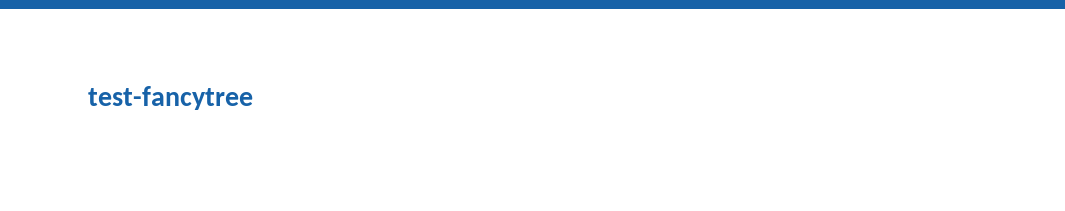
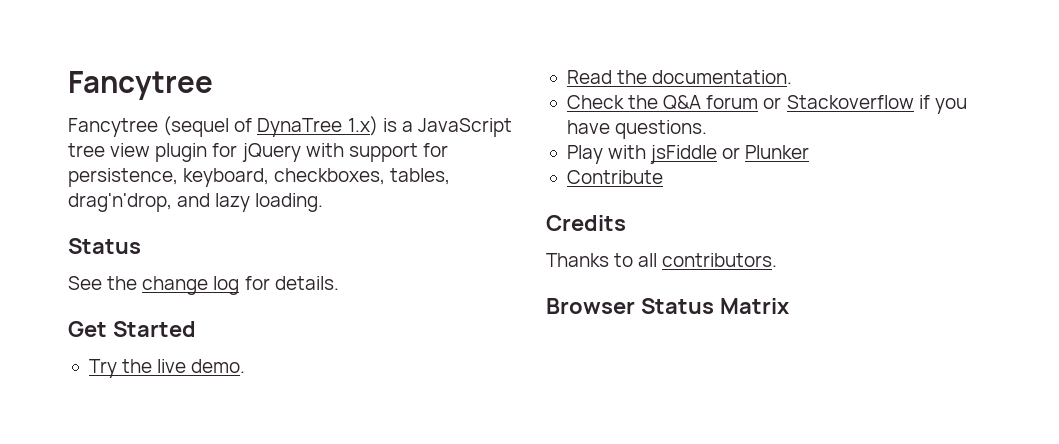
[88,86,253,110] test-fancytree -> [68,71,213,100] [68,116,512,137] [68,143,448,162] [68,168,451,187] [68,193,324,212] [68,238,141,254] [68,276,339,295] [68,321,196,337] [88,359,246,378] [566,70,793,84] [566,95,967,114] [566,120,708,139] [566,145,810,164] [566,170,663,184] [546,215,626,231] [546,253,778,267] [546,298,789,314] Fancytree // Fancytree (sequel of DynaTree 1.x) is a JavaScript tree view plugin for jQuery with support for persistence, keyboard, checkboxes, tables, drag'n'drop, and lazy loading. // Status // See the change log for details. // Get Started // Try the live demo. // Read the documentation. // Check the Q&A forum or Stackoverflow if you have questions. // Play with jsFiddle or Plunker // Contribute // Credits // Thanks to all contributors. // Browser Status Matrix

